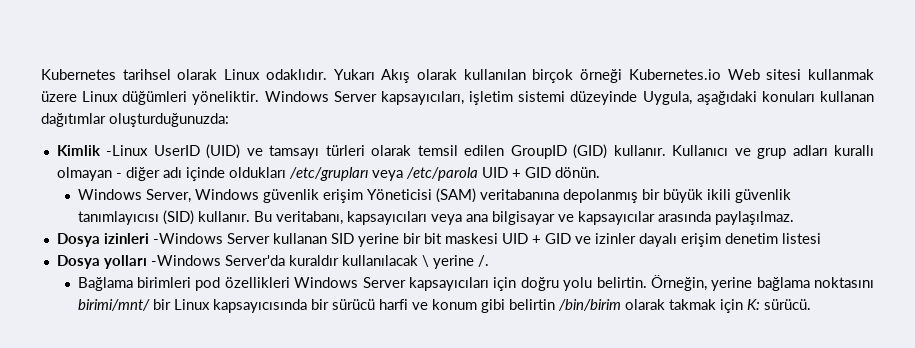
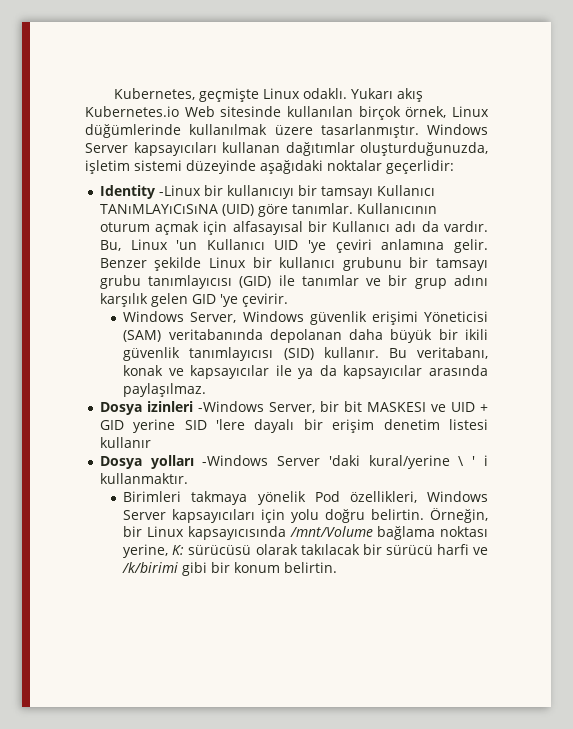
[41,69,874,83] [41,91,875,105] [41,113,229,127] [56,144,875,159] [56,167,600,181] Kubernetes tarihsel olarak Linux odaklıdır. Yukarı Akış olarak kullanılan birçok örneği Kubernetes.io Web sitesi kullanmak üzere Linux düğümleri yöneliktir. Windows Server kapsayıcıları, işletim sistemi düzeyinde Uygula, aşağıdaki konuları kullanan dağıtımlar oluşturduğunuzda: // Kimlik -Linux UserID (UID) ve tamsayı türleri olarak temsil edilen GroupID (GID) kullanır. Kullanıcı ve grup adları kurallı olmayan - diğer adı içinde oldukları /etc/grupları veya /etc/parola UID + GID dönün. -> [113,88,423,102] [85,106,490,120] [85,124,488,138] [85,142,488,156] [85,160,454,174] [99,185,435,199] [99,203,437,217] [99,221,489,235] [99,239,489,253] [99,257,488,271] [99,275,489,289] [99,293,288,307] Kubernetes, geçmişte Linux odaklı. Yukarı akış Kubernetes.io Web sitesinde kullanılan birçok örnek, Linux düğümlerinde kullanılmak üzere tasarlanmıştır. Windows Server kapsayıcıları kullanan dağıtımlar oluşturduğunuzda, işletim sistemi düzeyinde aşağıdaki noktalar geçerlidir: // Identity -Linux bir kullanıcıyı bir tamsayı Kullanıcı TANıMLAYıCıSıNA (UID) göre tanımlar. Kullanıcının oturum açmak için alfasayısal bir Kullanıcı adı da vardır. Bu, Linux 'un Kullanıcı UID 'ye çeviri anlamına gelir. Benzer şekilde Linux bir kullanıcı grubunu bir tamsayı grubu tanımlayıcısı (GID) ile tanımlar ve bir grup adını karşılık gelen GID 'ye çevirir.
[322,189,363,203] erişim -> [371,311,418,325] erişimi
[479,189,703,203] veritabanına depolanmış bir büyük -> [168,329,458,343] veritabanında depolanan daha büyük bir
[346,211,574,225] kapsayıcıları veya ana bilgisayar ve -> [123,365,337,379] konak ve kapsayıcılar ile ya da
[226,233,677,247] Server kullanan SID yerine bir bit maskesi UID + GID ve izinler dayalı -> [268,401,488,413] [99,419,323,433] Server, bir bit MASKESI ve UID + GID yerine SID 'lere dayalı bir
(821, 238) none -> [99,437,151,448] kullanır
[224,255,489,269] [77,275,874,291] [77,299,811,313] Server'da kuraldır kullanılacak \ yerine /. // Bağlama birimleri pod özellikleri Windows Server kapsayıcıları için doğru yolu belirtin. Örneğin, yerine bağlama noktasını birimi/mnt/ bir Linux kapsayıcısında bir sürücü harfi ve konum gibi belirtin /bin/birim olarak takmak için K: sürücü. -> [277,455,489,469] [99,473,188,484] [123,491,488,505] [123,508,488,523] [123,526,488,540] [123,544,488,558] [122,562,338,576] Server 'daki kural/yerine \ ' i kullanmaktır. // Birimleri takmaya yönelik Pod özellikleri, Windows Server kapsayıcıları için yolu doğru belirtin. Örneğin, bir Linux kapsayıcısında /mnt/Volume bağlama noktası yerine, K: sürücüsü olarak takılacak bir sürücü harfi ve /k/birimi gibi bir konum belirtin.

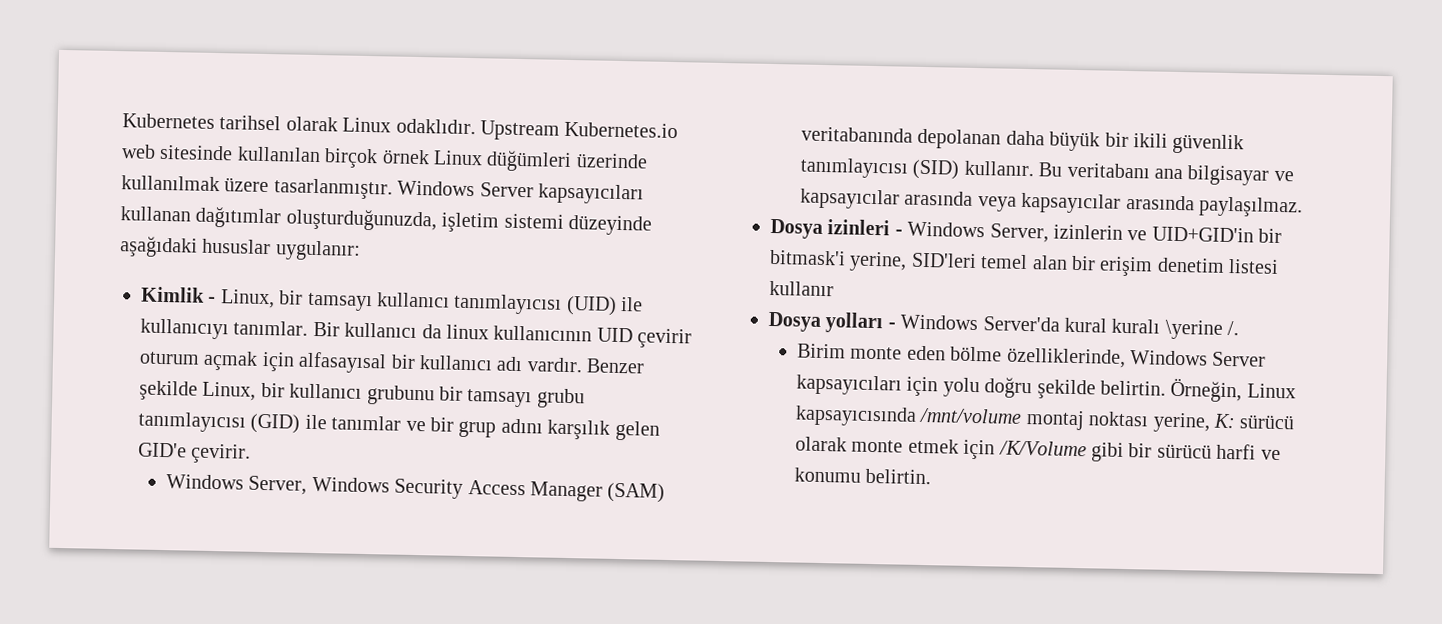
[113,88,423,102] [85,106,490,120] [85,124,181,138] Kubernetes, geçmişte Linux odaklı. Yukarı akış Kubernetes.io Web sitesinde kullanılan birçok örnek, Linux düğümlerinde -> [122,113,679,141] [121,144,648,173] Kubernetes tarihsel olarak Linux odaklıdır. Upstream Kubernetes.io web sitesinde kullanılan birçok örnek Linux düğümleri üzerinde
[327,160,454,174] [99,185,435,199] [99,203,437,217] noktalar geçerlidir: // Identity -Linux bir kullanıcıyı bir tamsayı Kullanıcı TANıMLAYıCıSıNA (UID) göre tanımlar. Kullanıcının -> [202,238,361,261] [141,286,644,316] [140,318,693,349] hususlar uygulanır: // Kimlik - Linux, bir tamsayı kullanıcı tanımlayıcısı (UID) ile kullanıcıyı tanımlar. Bir kullanıcı da linux kullanıcının UID çevirir
[332,221,489,232] [99,239,489,253] Kullanıcı adı da vardır. Bu, Linux 'un Kullanıcı UID 'ye çeviri anlamına gelir. -> [419,355,583,373] kullanıcı adı vardır.
[209,257,247,268] Linux -> [202,381,257,401] Linux,
[191,294,238,307] GID 'ye -> [138,442,187,458] GID'e
[309,311,488,325] güvenlik erişimi Yöneticisi -> [394,478,603,502] Security Access Manager
[416,347,488,359] [123,365,337,379] veritabanı, konak ve kapsayıcılar ile ya da -> [1066,162,1294,186] [799,188,1017,212] veritabanı ana bilgisayar ve kapsayıcılar arasında veya
[197,401,488,413] [99,419,295,433] -Windows Server, bir bit MASKESI ve UID + GID yerine SID 'lere dayalı -> [894,221,1283,244] [769,249,1068,272] - Windows Server, izinlerin ve UID+GID'in bir bitmask'i yerine, SID'leri temel alan
[202,455,489,469] [99,473,188,484] [123,491,417,505] -Windows Server 'daki kural/yerine \ ' i kullanmaktır. // Birimleri takmaya yönelik Pod özellikleri, -> [887,314,1240,340] [796,343,1126,368] - Windows Server'da kural kuralı \yerine /. // Birim monte eden bölme özelliklerinde,
(366, 516) none -> [1036,379,1096,400] şekilde
[123,526,143,537] bir -> (1243, 390) none
[289,526,436,540] /mnt/Volume bağlama -> [919,407,1085,431] /mnt/volume montaj
[188,544,488,555] [122,562,281,576] sürücüsü olarak takılacak bir sürücü harfi ve /k/birimi gibi bir konum -> [1239,414,1296,430] [794,436,1281,462] [793,467,861,483] sürücü olarak monte etmek için /K/Volume gibi bir sürücü harfi ve konumu

